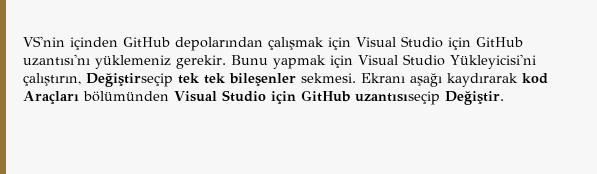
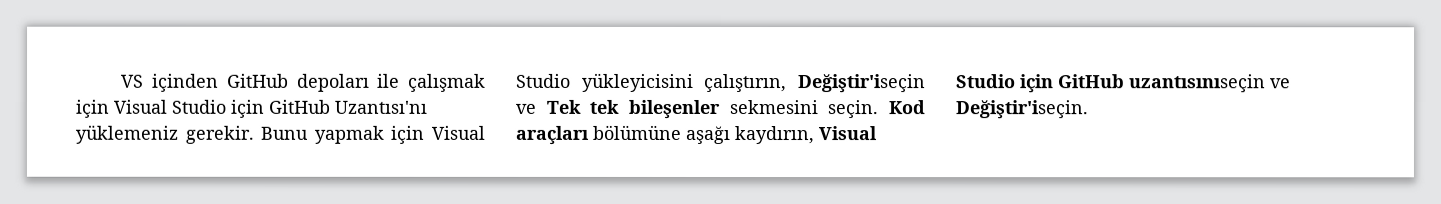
[23,36,65,47] VS'nin -> [121,74,145,88] VS
[175,37,263,51] depolarından -> [296,73,401,92] depoları ile
[23,54,90,66] uzantısı'nı -> [334,100,428,114] Uzantısı'nı
[450,54,536,69] [23,73,548,87] [23,90,504,105] Yükleyicisi'ni çalıştırın, Değiştirseçip tek tek bileşenler sekmesi. Ekranı aşağı kaydırarak kod Araçları bölümünden Visual Studio için GitHub uzantısıseçip Değiştir. -> [581,72,926,94] [515,99,926,119] [515,124,877,145] [956,74,1291,94] [955,100,1089,120] yükleyicisini çalıştırın, Değiştir'iseçin ve Tek tek bileşenler sekmesini seçin. Kod araçları bölümüne aşağı kaydırın, Visual Studio için GitHub uzantısınıseçin ve Değiştir'iseçin.

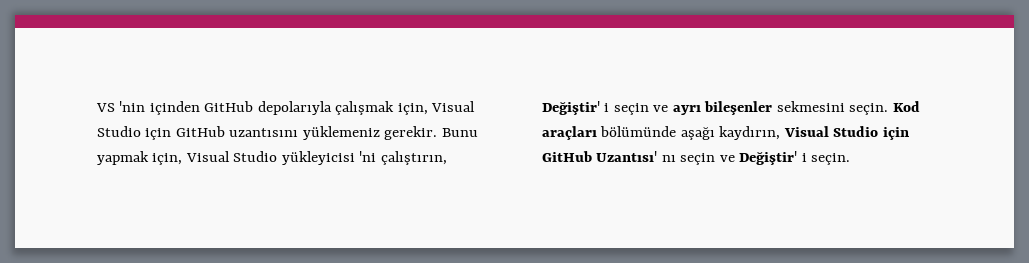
(145, 81) none -> [119,101,146,112] 'nin
[296,73,486,92] [75,99,428,118] depoları ile çalışmak için Visual Studio için GitHub Uzantısı'nı -> [257,101,476,115] [97,126,299,140] depolarıyla çalışmak için, Visual Studio için GitHub uzantısını
[390,125,485,144] [516,72,926,94] [515,99,621,114] için Visual Studio yükleyicisini çalıştırın, Değiştir'iseçin ve Tek tek -> [152,151,447,165] [542,101,701,115] için, Visual Studio yükleyicisi 'ni çalıştırın, Değiştir' i seçin ve ayrı
[592,124,681,140] bölümüne -> [600,126,677,137] bölümünde
[1129,74,1291,93] [955,100,1089,120] uzantısınıseçin ve Değiştir'iseçin. -> [596,151,851,165] Uzantısı' nı seçin ve Değiştir' i seçin.

